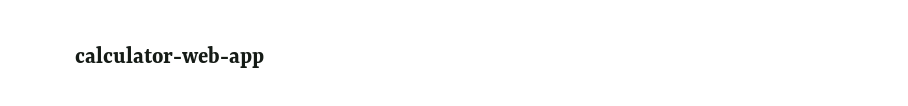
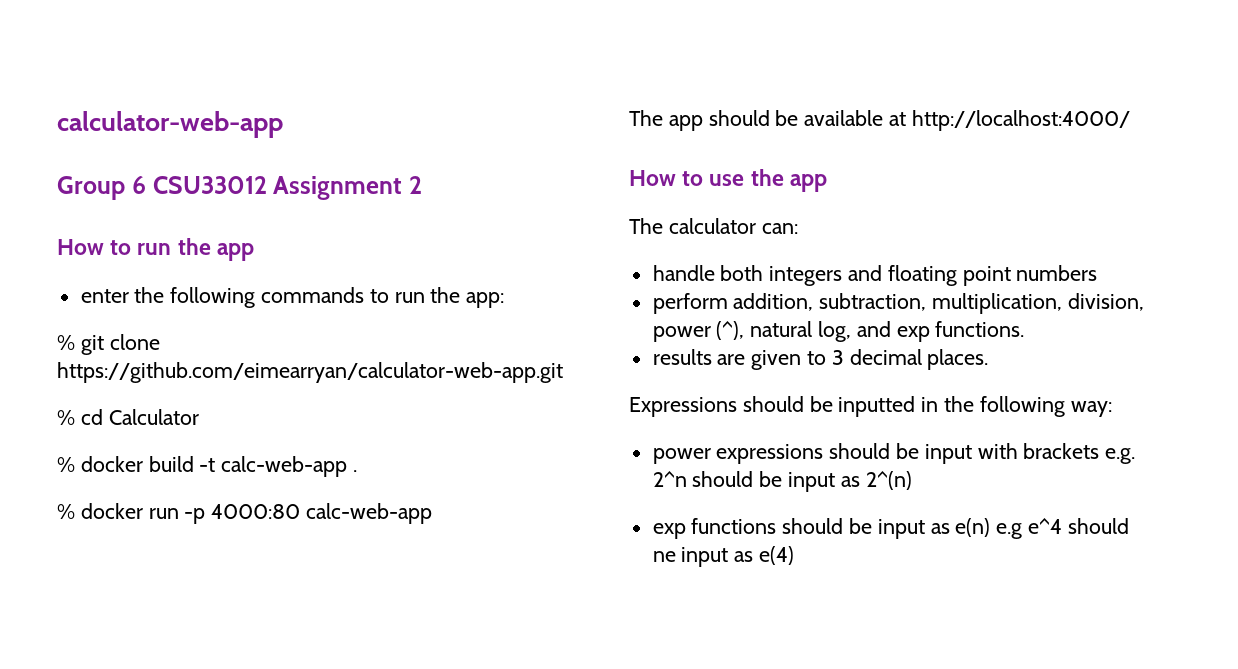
(264, 57) none -> [57,176,422,200] [57,238,254,261] [80,287,505,308] [57,334,160,355] [57,362,563,383] [57,409,199,425] [57,456,358,477] [57,503,433,524] [629,110,1130,131] [629,169,827,192] [629,218,798,234] [652,265,1098,286] [652,293,1144,314] [652,321,1025,342] [652,349,989,370] [629,396,1112,417] [652,443,1136,464] [652,471,912,492] [652,518,1129,539] [652,546,795,567] // Group 6 CSU33012 Assignment 2 // How to run the app // enter the following commands to run the app: // % git clone https://github.com/eimearryan/calculator-web-app.git // % cd Calculator // % docker build -t calc-web-app . // % docker run -p 4000:80 calc-web-app // The app should be available at http://localhost:4000/ // How to use the app // The calculator can: // handle both integers and floating point numbers // perform addition, subtraction, multiplication, division, power (^), natural log, and exp functions. // results are given to 3 decimal places. // Expressions should be inputted in the following way: // power expressions should be input with brackets e.g. 2^n should be input as 2^(n) // exp functions should be input as e(n) e.g e^4 should ne input as e(4)

